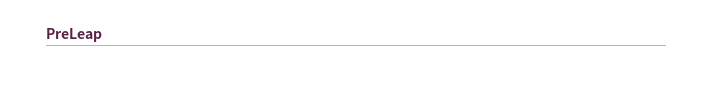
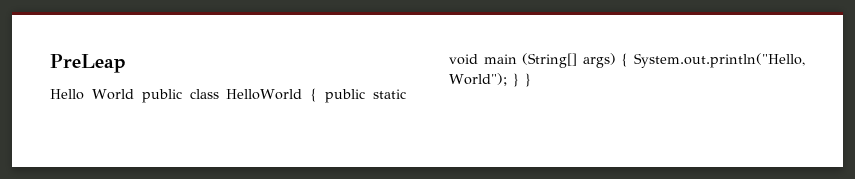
(102, 35) none -> [50,88,407,103] [449,53,805,68] [449,73,531,87] // Hello World public class HelloWorld { public static void main (String[] args) { System.out.println("Hello, World"); } }

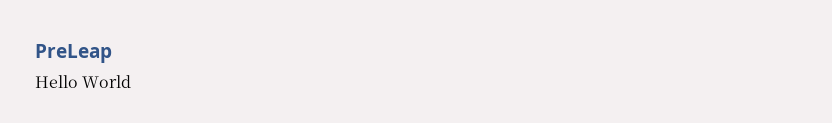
[141,88,407,103] [449,53,805,68] [449,73,531,87] public class HelloWorld { public static void main (String[] args) { System.out.println("Hello, World"); } } -> (132, 81) none

